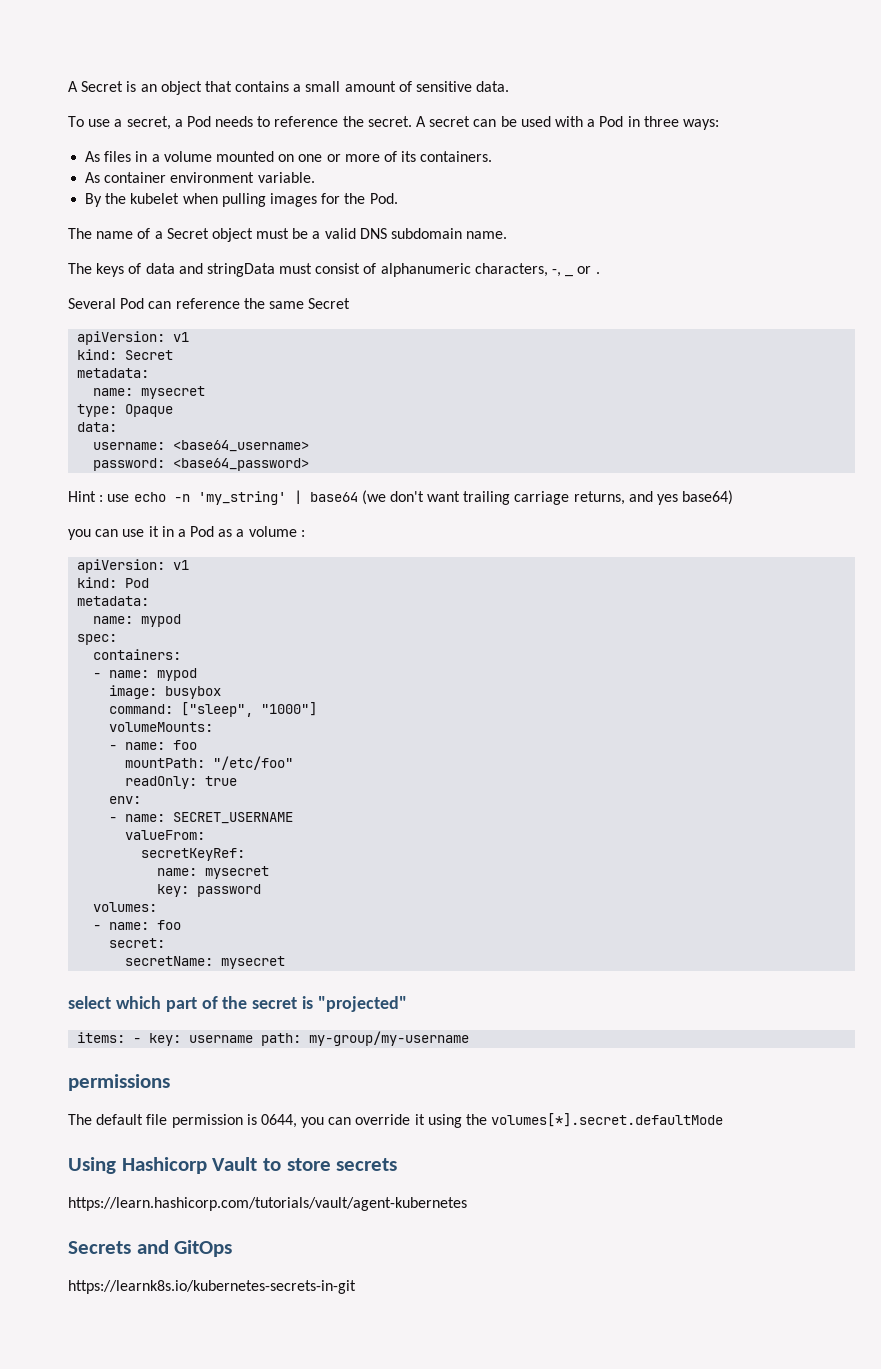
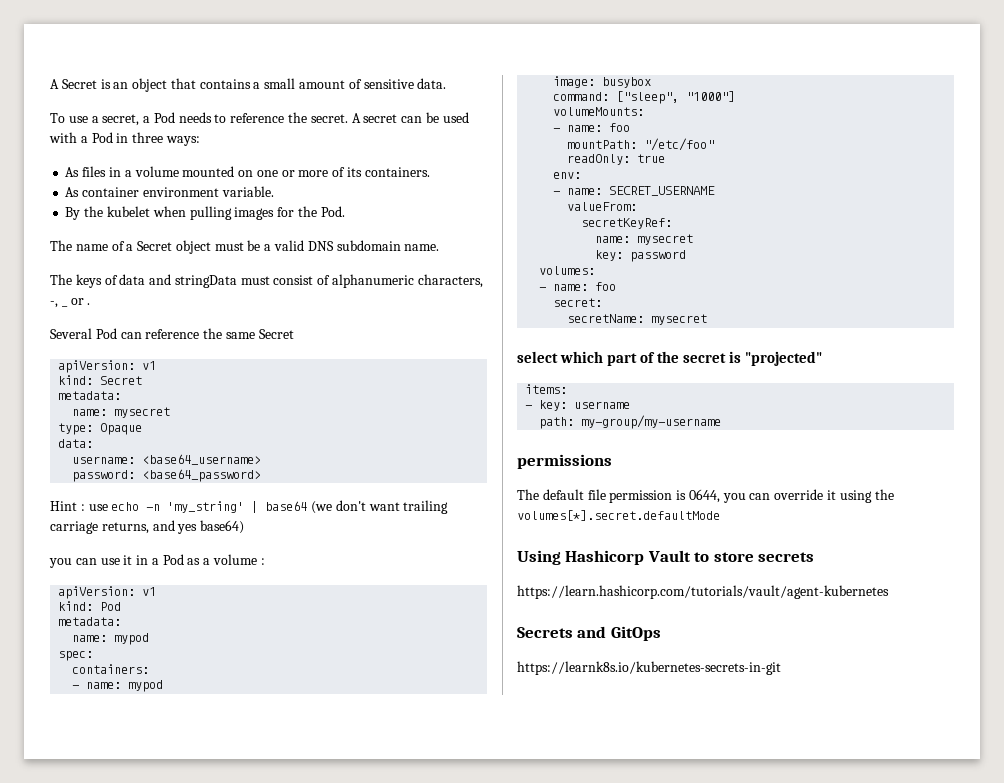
(126, 1037) none -> (568, 389) //
(254, 1039) none -> (631, 405) //

